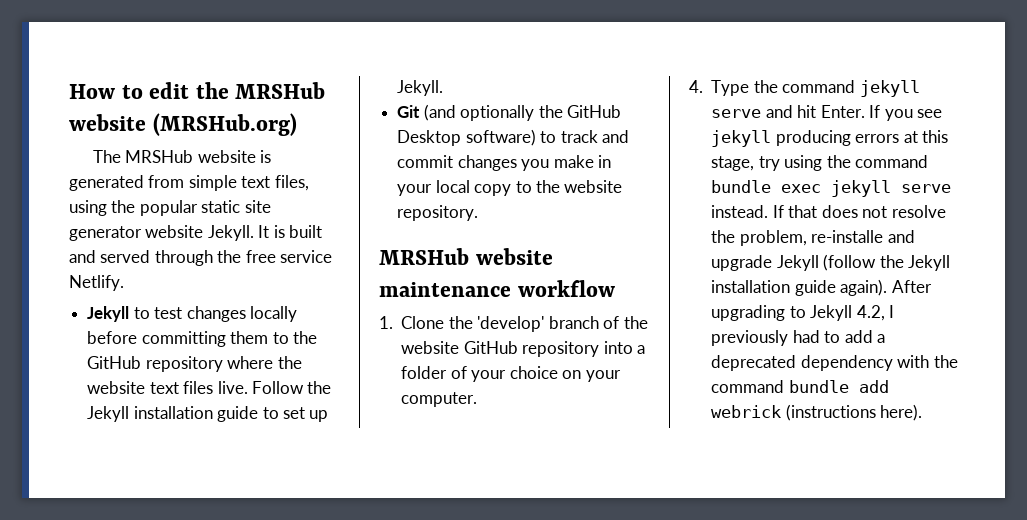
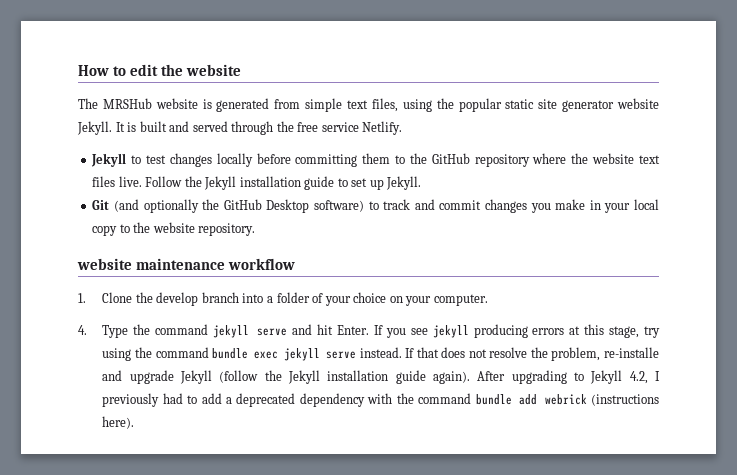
[235,82,326,99] [69,113,297,136] MRSHub website (MRSHub.org) -> [185,64,241,76] website
[379,248,469,265] MRSHub -> (256, 229) none
[477,316,648,332] [401,341,600,357] 'develop' branch of the website GitHub repository -> [156,292,239,306] develop branch

